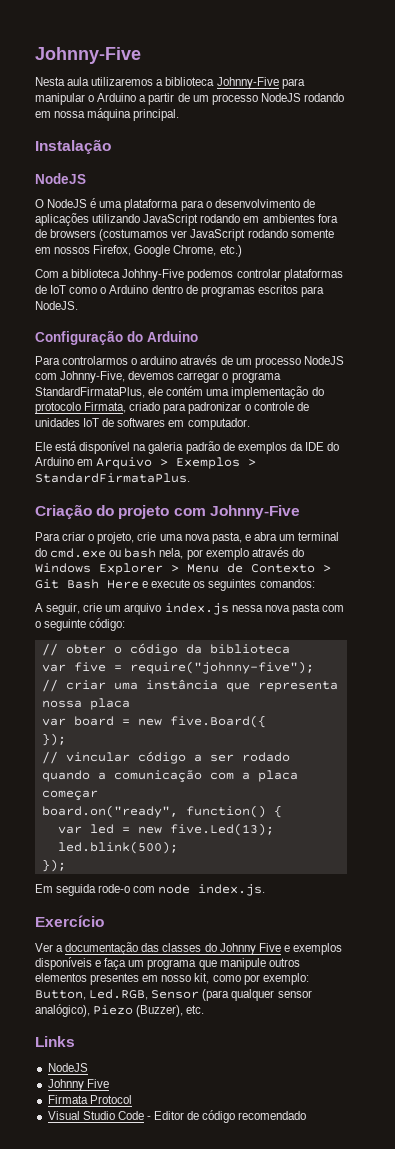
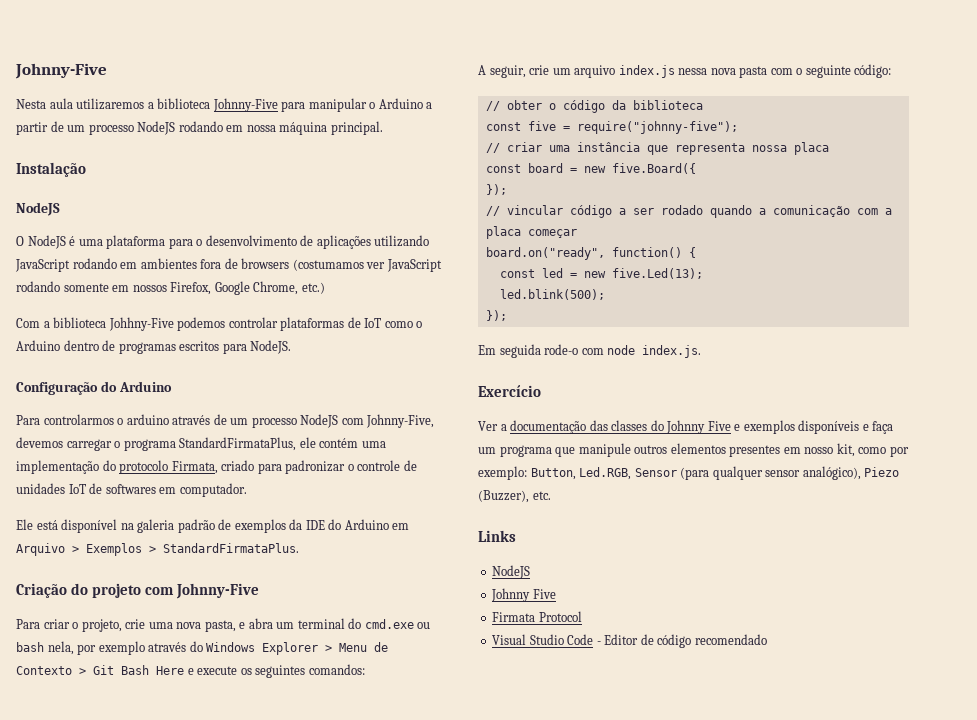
[41,664,66,672] var -> [485,122,521,131] const
[41,718,66,726] var -> [485,164,521,173] const
[57,826,82,834] var -> [499,269,535,278] const

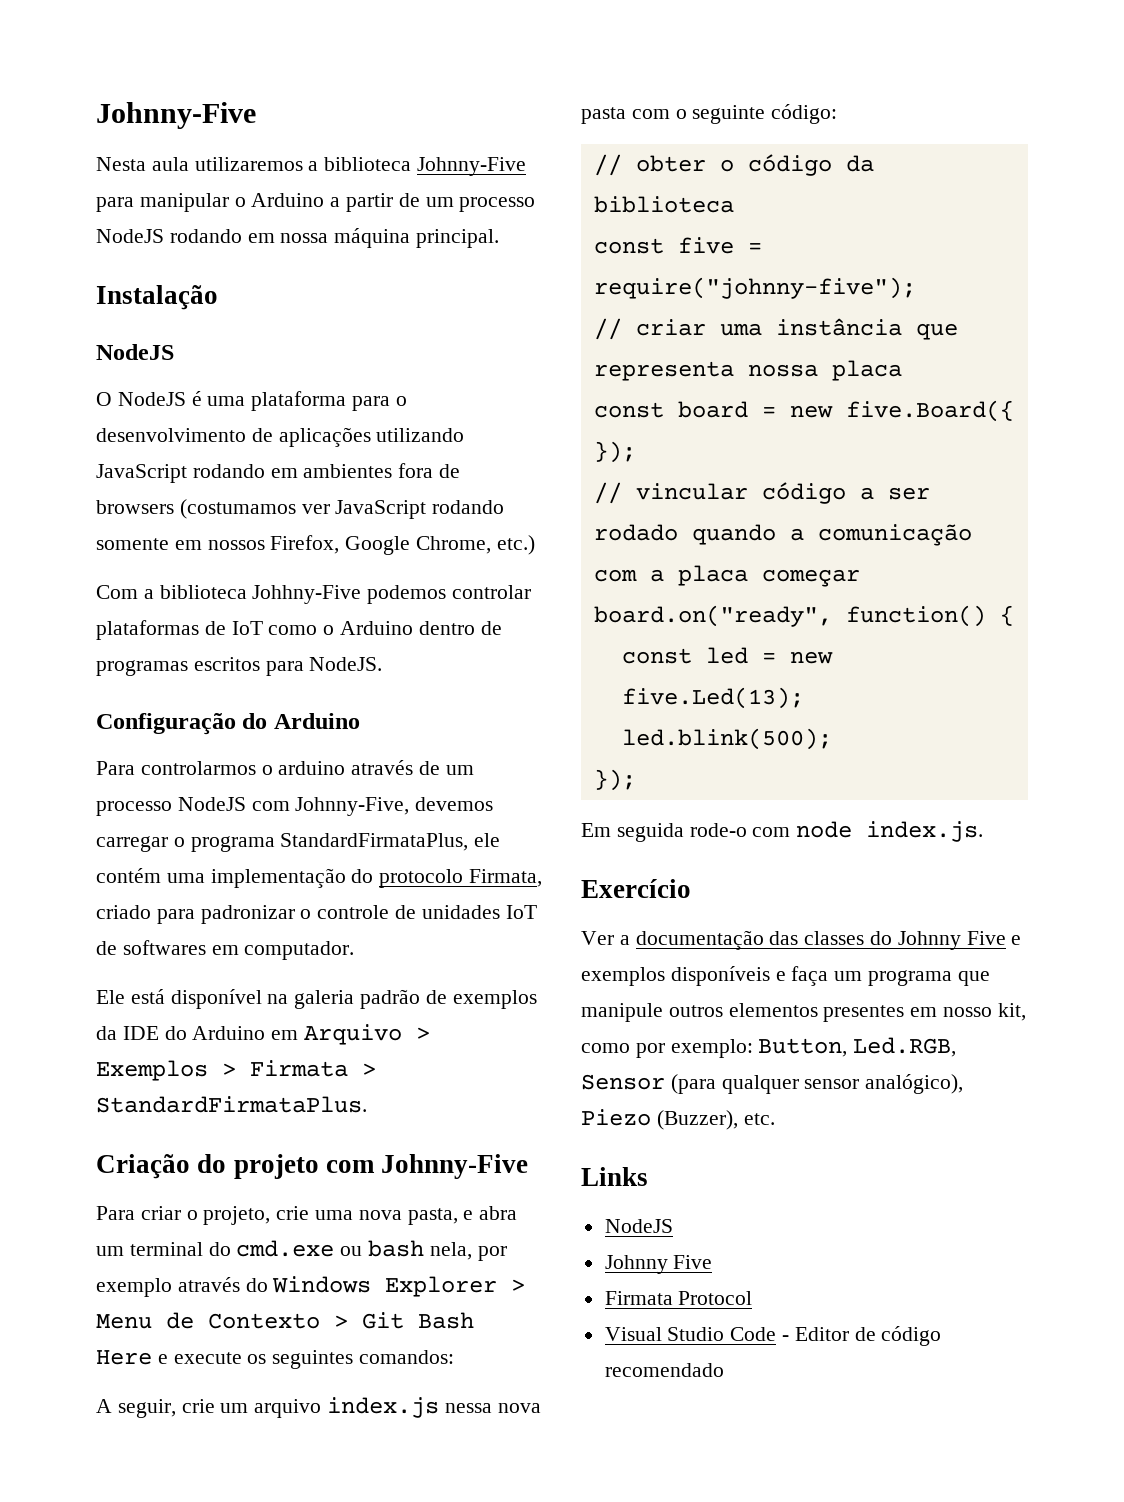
(156, 549) none -> [250,1060,376,1077] Firmata >

